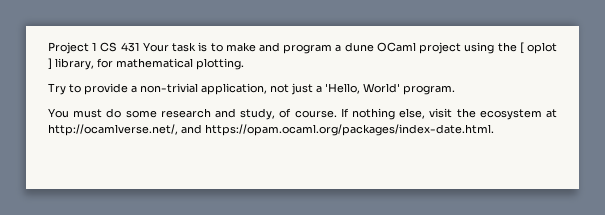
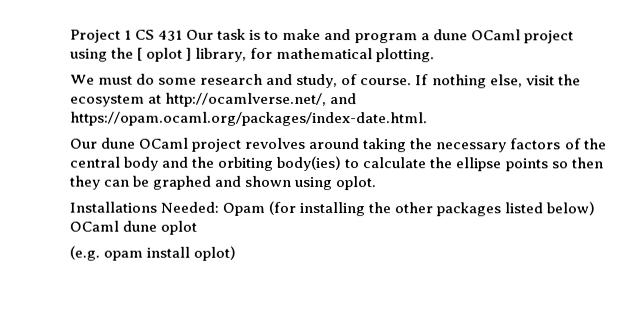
[142,42,169,52] Your -> [186,29,215,40] Our
[48,83,455,95] [48,108,69,118] Try to provide a non-trivial application, not just a 'Hello, World' program. // You -> [70,74,95,85] We
(494, 130) none -> [70,137,607,153] [69,155,604,172] [69,175,377,191] [69,200,596,217] [69,220,198,235] [69,245,237,261] // Our dune OCaml project revolves around taking the necessary factors of the central body and the orbiting body(ies) to calculate the ellipse points so then they can be graphed and shown using oplot. // Installations Needed: Opam (for installing the other packages listed below) OCaml dune oplot // (e.g. opam install oplot)

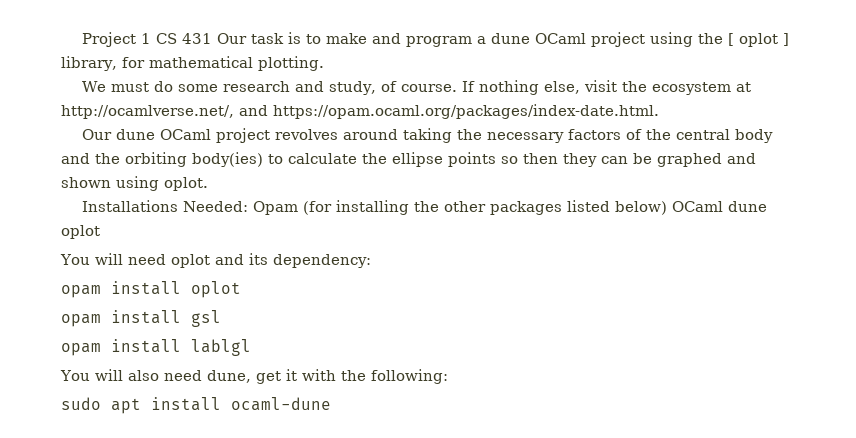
[69,245,237,261] (e.g. opam install oplot) -> [60,253,371,268] [61,281,241,298] [61,310,221,327] [61,339,251,356] [60,369,448,384] [61,397,331,414] You will need oplot and its dependency: // opam install oplot // opam install gsl // opam install lablgl // You will also need dune, get it with the following: // sudo apt install ocaml-dune

